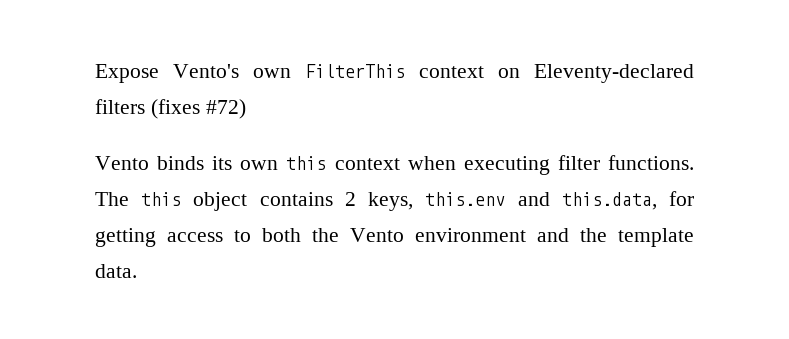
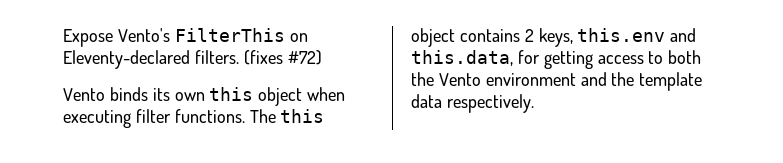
[253,64,484,78] own FilterThis context -> [174,28,285,42] FilterThis
[95,99,145,114] filters -> [194,50,239,64] filters.
[334,158,400,170] context -> [258,87,303,106] object
[95,264,137,278] data. -> [411,94,534,113] data respectively.

